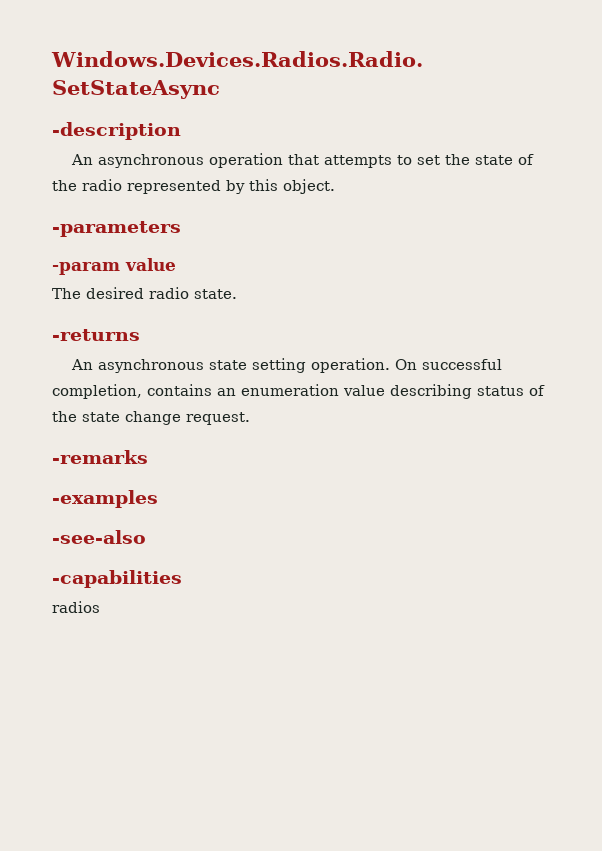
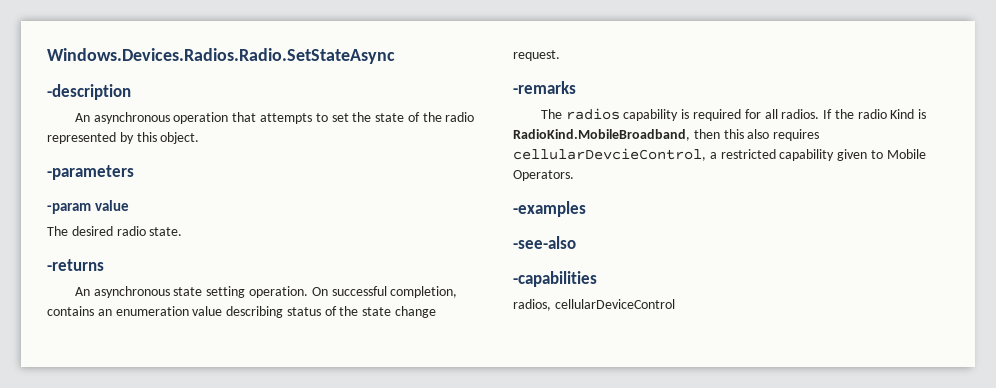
(148, 457) none -> [540,108,927,121] [513,129,820,141] [513,148,926,161] [513,170,574,181] // The radios capability is required for all radios. If the radio Kind is RadioKind.MobileBroadband, then this also requires cellularDevcieControl, a restricted capability given to Mobile Operators.
[52,601,100,613] radios -> [513,299,675,311] radios, cellularDeviceControl

